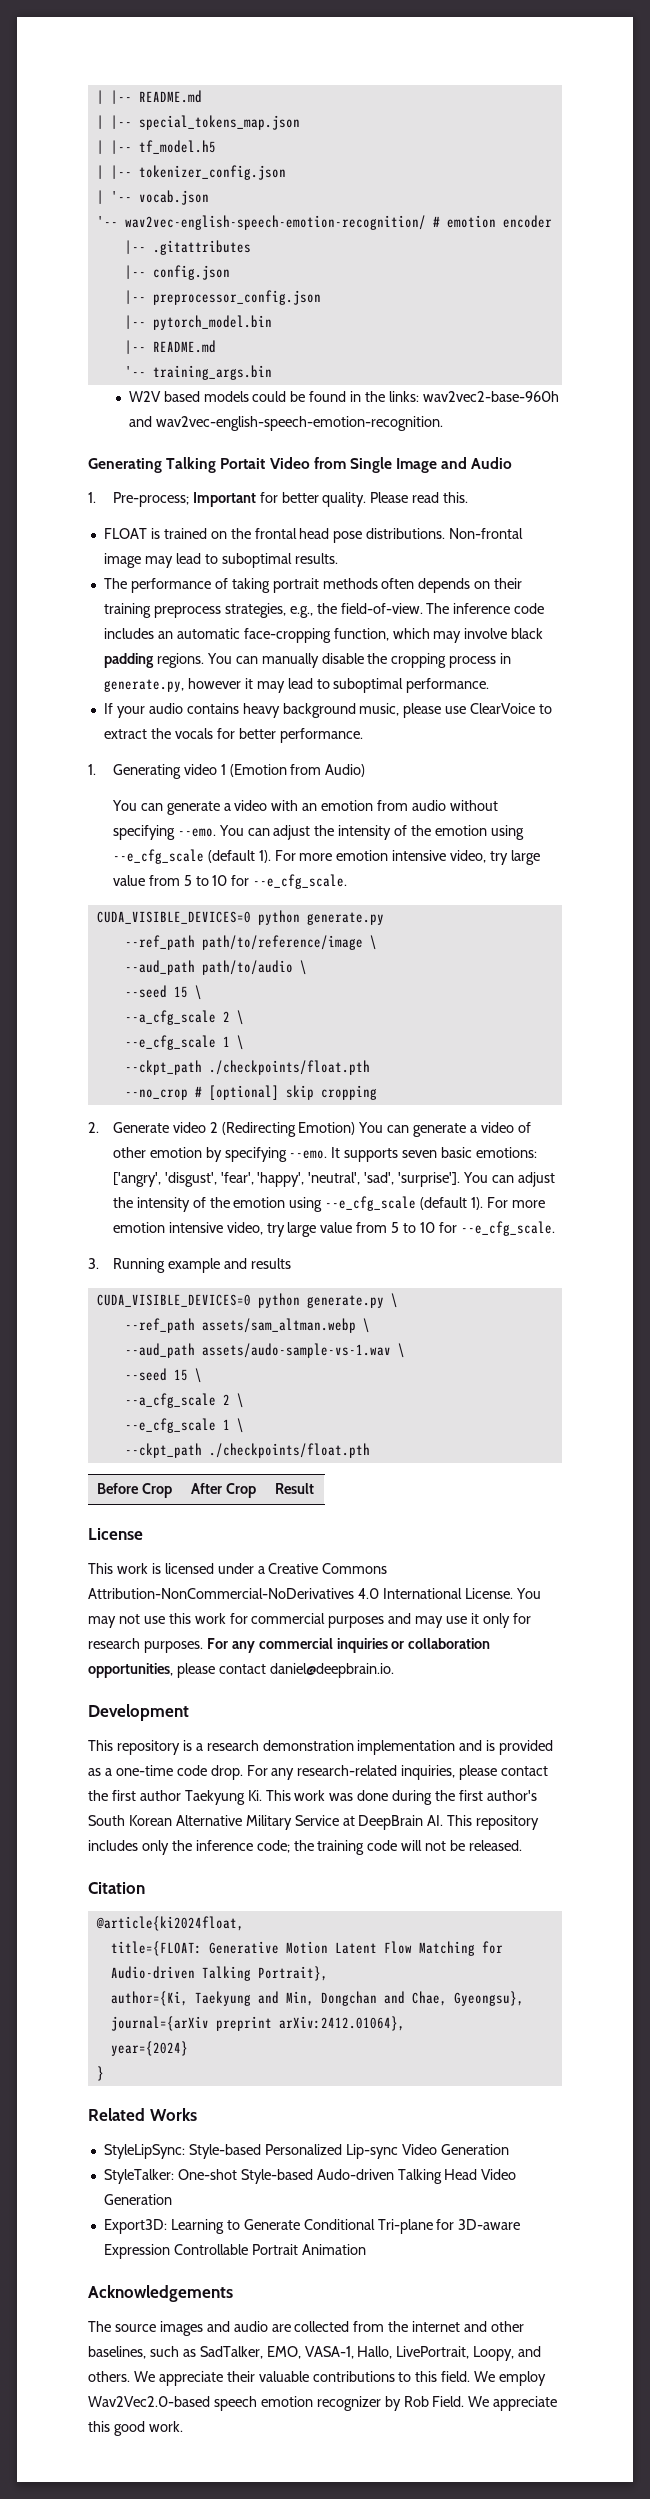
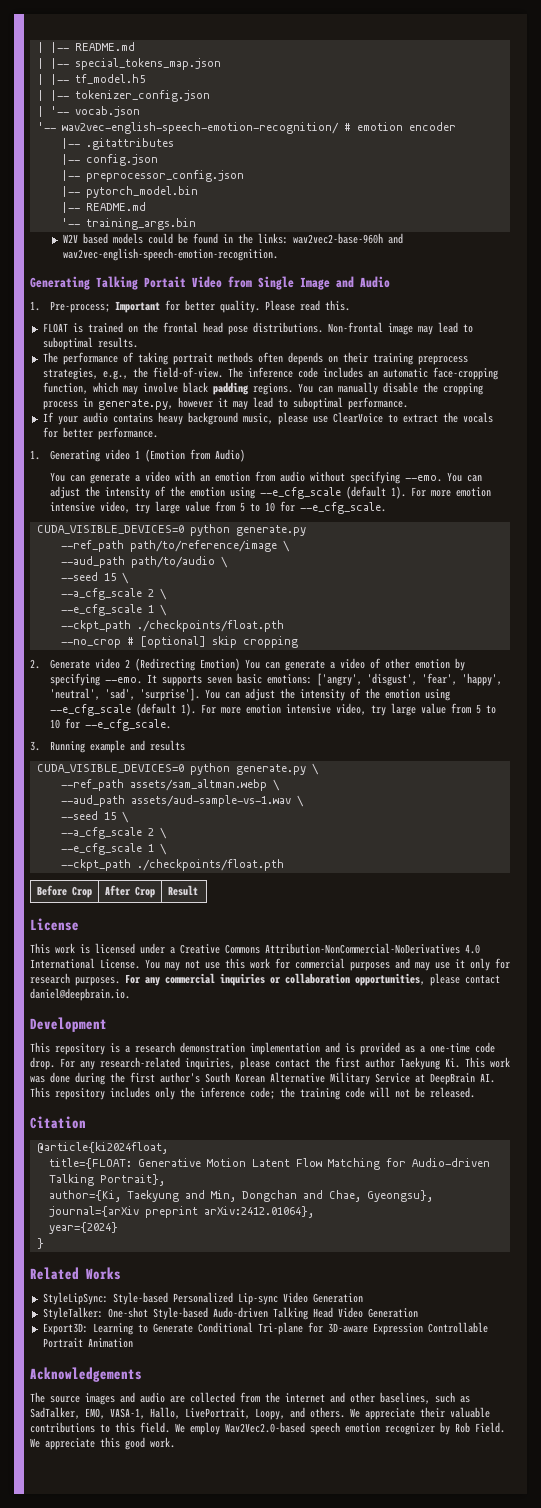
[201,1343,391,1358] assets/audo-sample-vs-1.wav -> [130,795,291,807] assets/aud-sample-vs-1.wav

